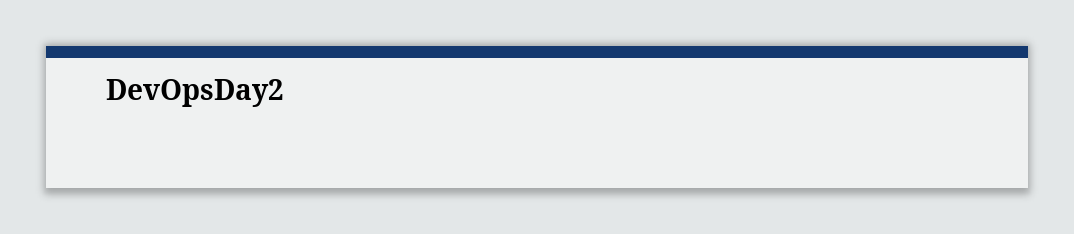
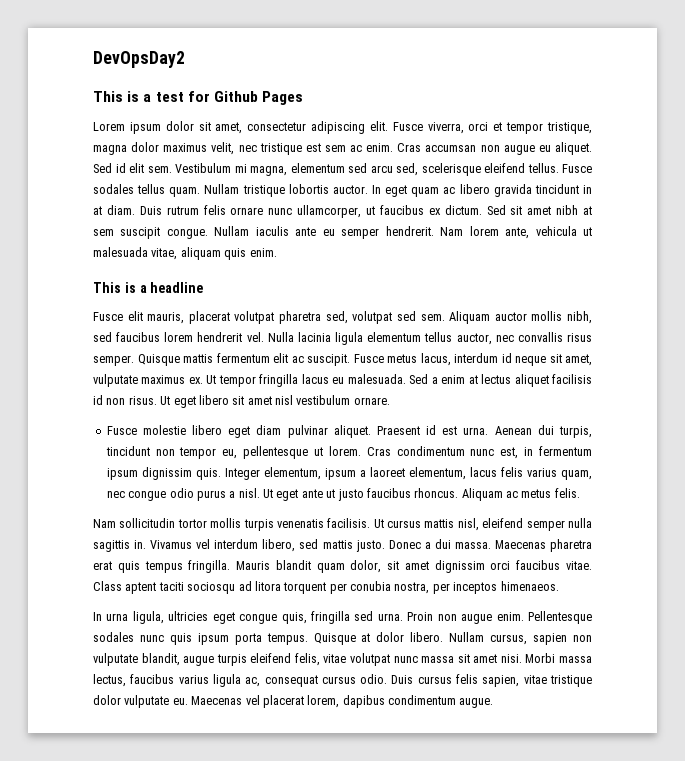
(284, 93) none -> [93,91,304,105] [93,121,593,134] [93,142,592,155] [93,163,592,176] [93,184,593,197] [93,205,592,218] [93,226,592,239] [93,247,277,260] [93,282,204,293] [93,311,593,324] [93,332,592,345] [93,353,592,366] [93,374,592,387] [93,395,390,408] [106,425,592,438] [105,446,593,459] [106,467,592,480] [106,488,580,501] [93,518,592,531] [93,539,592,552] [93,560,592,573] [93,581,559,594] [93,611,593,624] [93,632,592,645] [93,653,592,666] [93,674,593,687] [93,695,494,708] // This is a test for Github Pages // Lorem ipsum dolor sit amet, consectetur adipiscing elit. Fusce viverra, orci et tempor tristique, magna dolor maximus velit, nec tristique est sem ac enim. Cras accumsan non augue eu aliquet. Sed id elit sem. Vestibulum mi magna, elementum sed arcu sed, scelerisque eleifend tellus. Fusce sodales tellus quam. Nullam tristique lobortis auctor. In eget quam ac libero gravida tincidunt in at diam. Duis rutrum felis ornare nunc ullamcorper, ut faucibus ex dictum. Sed sit amet nibh at sem suscipit congue. Nullam iaculis ante eu semper hendrerit. Nam lorem ante, vehicula ut malesuada vitae, aliquam quis enim. // This is a headline // Fusce elit mauris, placerat volutpat pharetra sed, volutpat sed sem. Aliquam auctor mollis nibh, sed faucibus lorem hendrerit vel. Nulla lacinia ligula elementum tellus auctor, nec convallis risus semper. Quisque mattis fermentum elit ac suscipit. Fusce metus lacus, interdum id neque sit amet, vulputate maximus ex. Ut tempor fringilla lacus eu malesuada. Sed a enim at lectus aliquet facilisis id non risus. Ut eget libero sit amet nisl vestibulum ornare. // Fusce molestie libero eget diam pulvinar aliquet. Praesent id est urna. Aenean dui turpis, tincidunt non tempor eu, pellentesque ut lorem. Cras condimentum nunc est, in fermentum ipsum dignissim quis. Integer elementum, ipsum a laoreet elementum, lacus felis varius quam, nec congue odio purus a nisl. Ut eget ante ut justo faucibus rhoncus. Aliquam ac metus felis. // Nam sollicitudin tortor mollis turpis venenatis facilisis. Ut cursus mattis nisl, eleifend semper nulla sagittis in. Vivamus vel interdum libero, sed mattis justo. Donec a dui massa. Maecenas pharetra erat quis tempus fringilla. Mauris blandit quam dolor, sit amet dignissim orci faucibus vitae. Class aptent taciti sociosqu ad litora torquent per conubia nostra, per inceptos himenaeos. // In urna ligula, ultricies eget congue quis, fringilla sed urna. Proin non augue enim. Pellentesque sodales nunc quis ipsum porta tempus. Quisque at dolor libero. Nullam cursus, sapien non vulputate blandit, augue turpis eleifend felis, vitae volutpat nunc massa sit amet nisi. Morbi massa lectus, faucibus varius ligula ac, consequat cursus odio. Duis cursus felis sapien, vitae tristique dolor vulputate eu. Maecenas vel placerat lorem, dapibus condimentum augue.

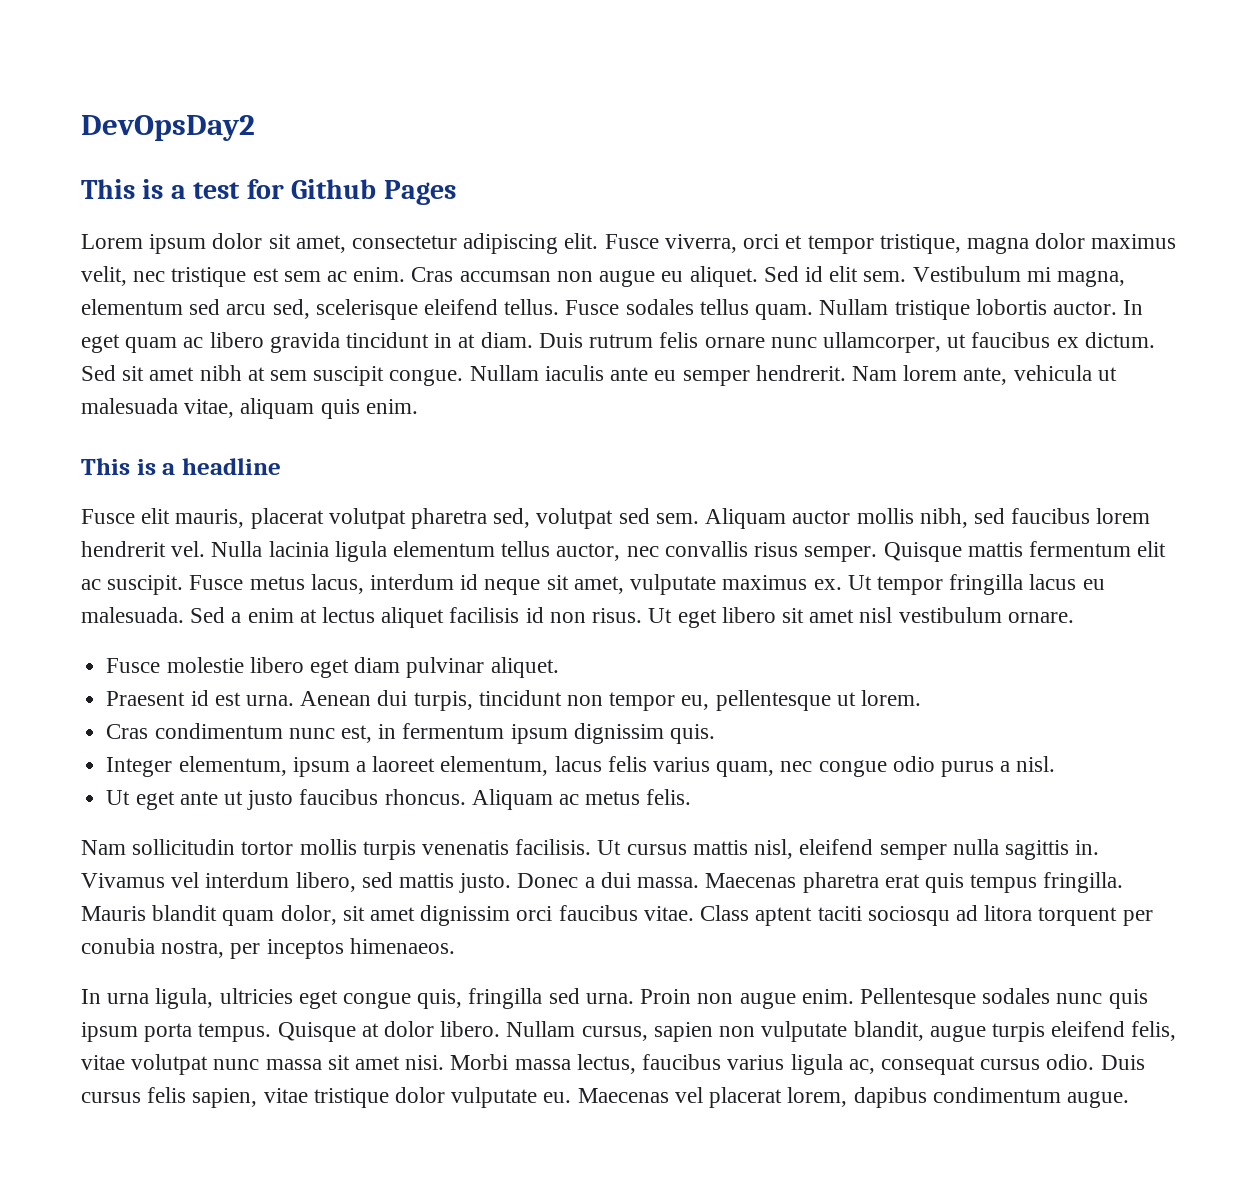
(371, 431) none -> (559, 667) //
(361, 451) none -> (922, 698) //
(221, 474) none -> (715, 734) //
(260, 493) none -> (1056, 764) //

